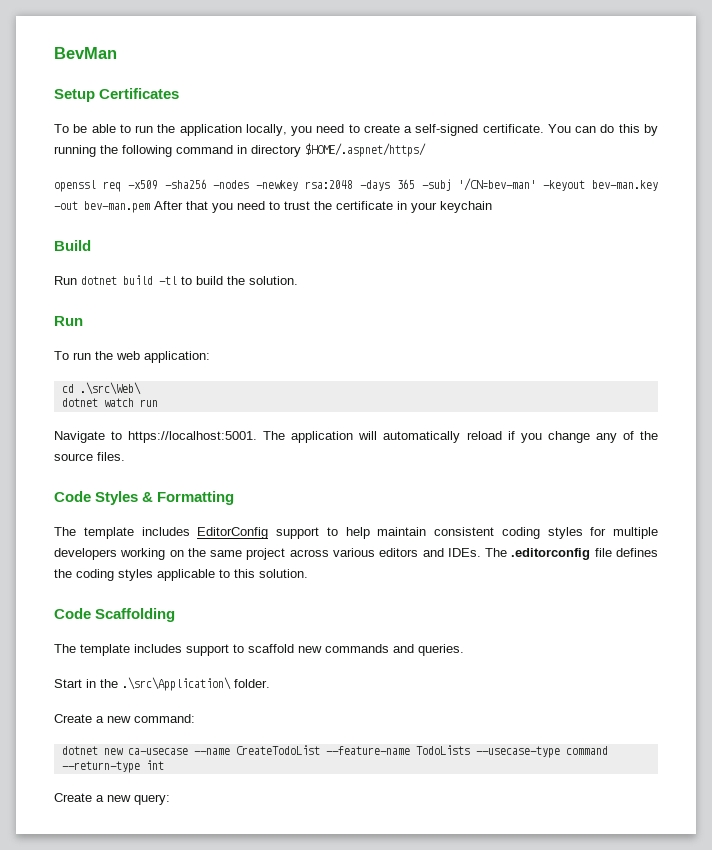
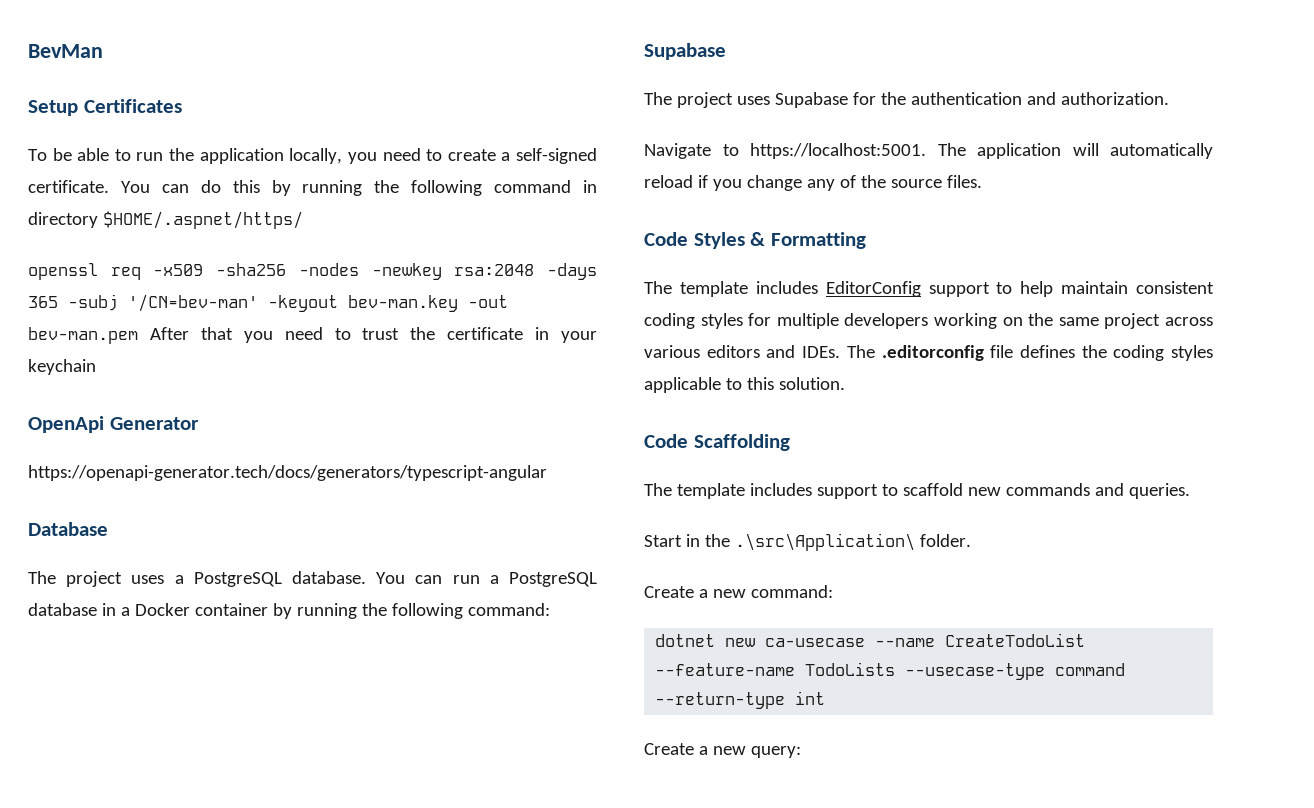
[54,240,91,251] [54,275,298,285] [54,316,83,326] [54,351,210,363] [61,382,141,395] [61,398,158,407] Build // Run dotnet build -tl to build the solution. // Run // To run the web application: // cd .\src\Web\ // dotnet watch run -> [28,416,199,433] [28,465,547,481] [28,522,108,536] [28,571,597,587] [28,603,550,619] [644,43,726,60] [644,92,1169,108] OpenApi Generator // https://openapi-generator.tech/docs/generators/typescript-angular // Database // The project uses a PostgreSQL database. You can run a PostgreSQL database in a Docker container by running the following command: // Supabase // The project uses Supabase for the authentication and authorization.

